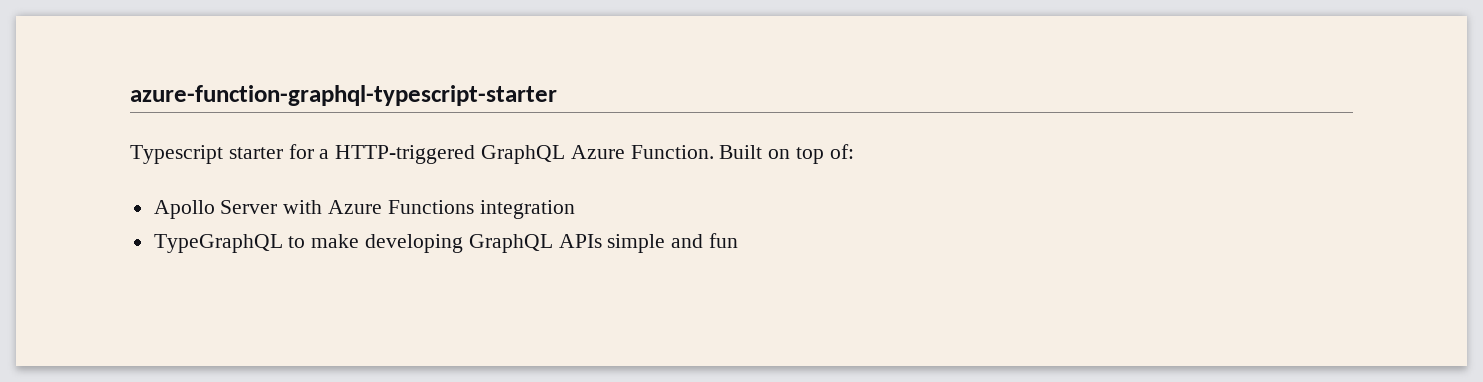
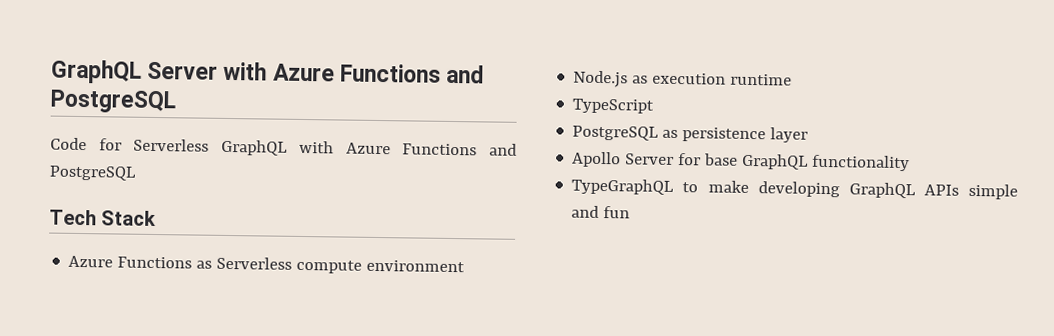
[130,85,557,106] [130,144,854,164] [153,200,575,219] azure-function-graphql-typescript-starter // Typescript starter for a HTTP-triggered GraphQL Azure Function. Built on top of: // Apollo Server with Azure Functions integration -> [51,59,485,84] [50,89,176,114] [50,137,517,156] [49,165,136,181] [49,209,157,227] [68,255,466,274] [573,70,793,88] [572,98,655,114] [572,125,809,143] [572,151,911,172] GraphQL Server with Azure Functions and PostgreSQL // Code for Serverless GraphQL with Azure Functions and PostgreSQL // Tech Stack // Azure Functions as Serverless compute environment // Node.js as execution runtime // TypeScript // PostgreSQL as persistence layer // Apollo Server for base GraphQL functionality

